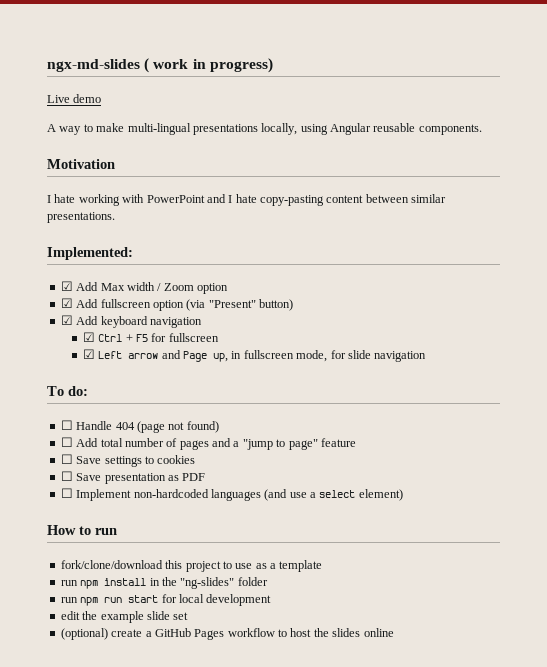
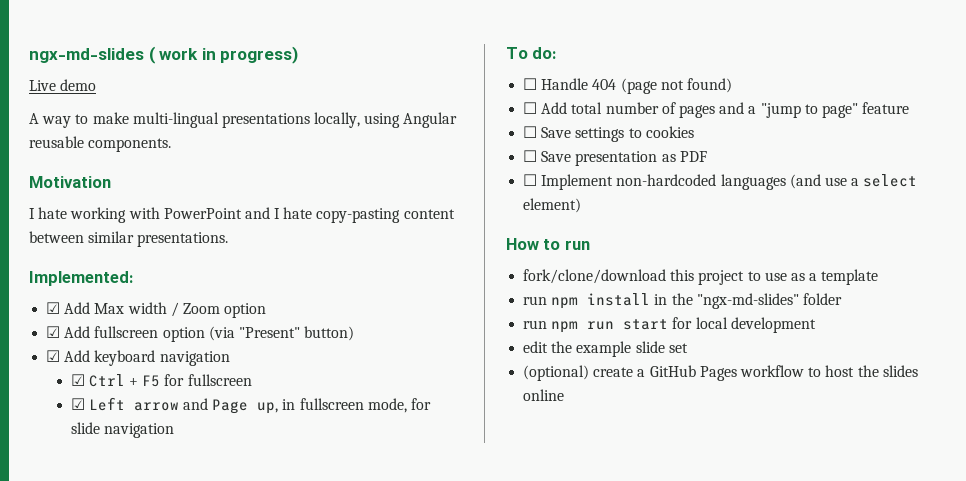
[180,577,235,589] "ng-slides" -> [696,293,799,309] "ngx-md-slides"

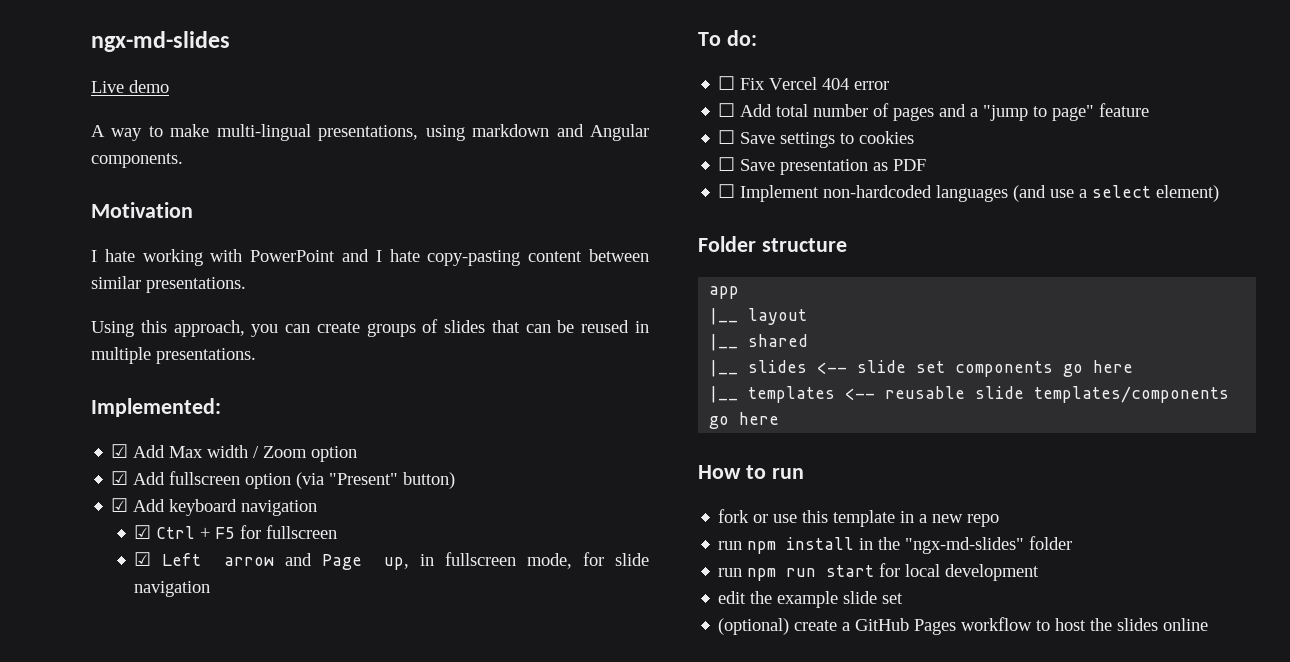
[148,46,299,64] ( work in progress) -> (230, 41) none
[221,112,458,128] [29,136,84,148] presentations locally, using Angular reusable -> [318,124,649,141] presentations, using markdown and Angular
(229, 239) none -> [91,319,649,337] [91,347,256,364] // Using this approach, you can create groups of slides that can be reused in multiple presentations.
[541,78,732,94] Handle 404 (page not found) -> [740,77,890,90] Fix Vercel 404 error
[506,238,590,250] [523,269,879,285] How to run // fork/clone/download this project to use as a template -> [698,236,847,252] [709,286,740,299] [709,308,808,325] [709,334,809,351] [709,360,1134,377] [709,386,1230,403] [709,412,780,429] [698,465,804,479] [718,509,1000,527] Folder structure // app // |__ layout // |__ shared // |__ slides <-- slide set components go here // |__ templates <-- reusable slide templates/components go here // How to run // fork or use this template in a new repo

